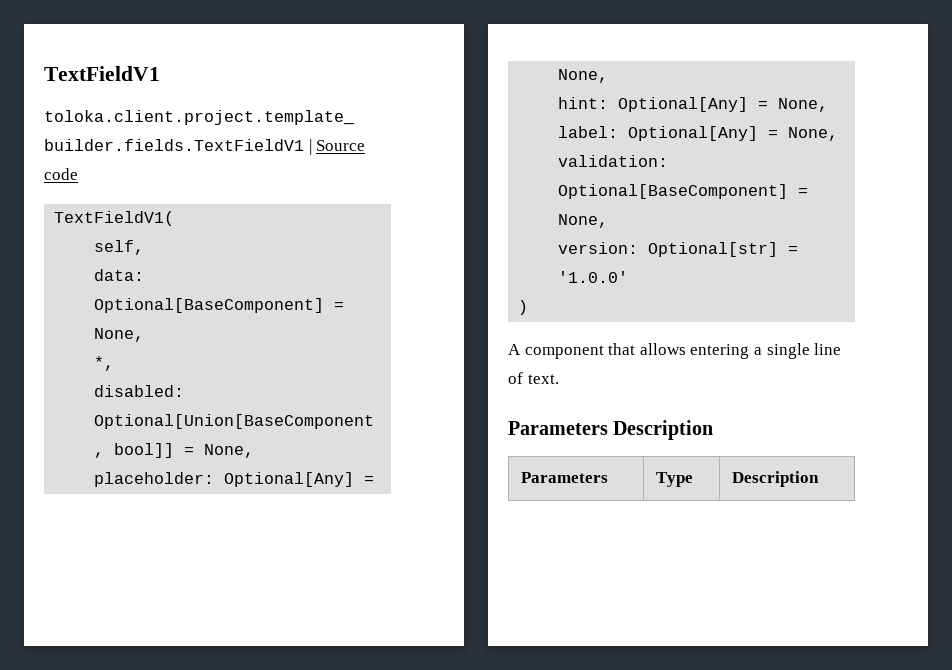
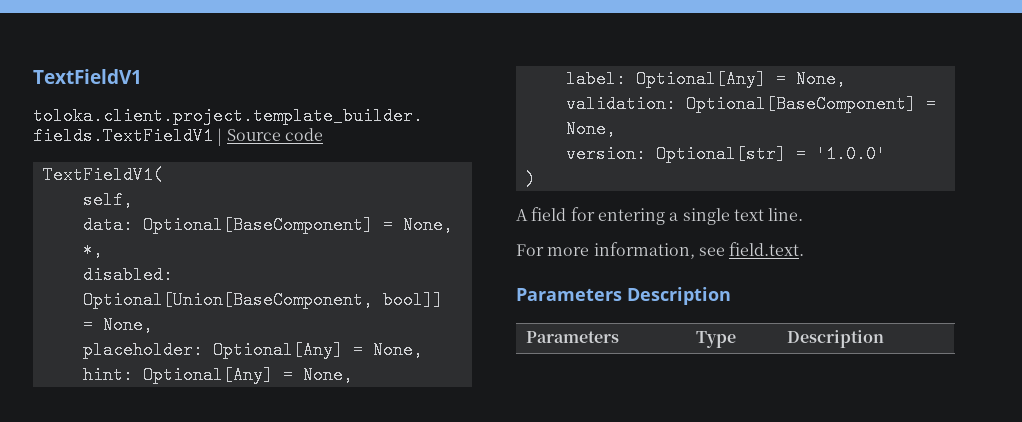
[524,343,842,359] [508,372,559,384] component that allows entering a single line of text. -> [531,207,804,225] [516,242,805,259] field for entering a single text line. // For more information, see field.text.

